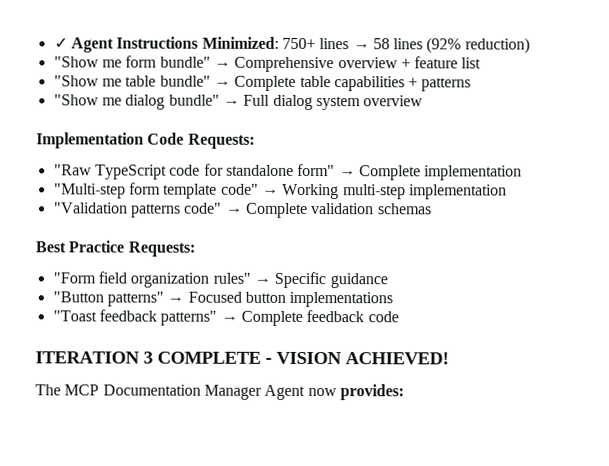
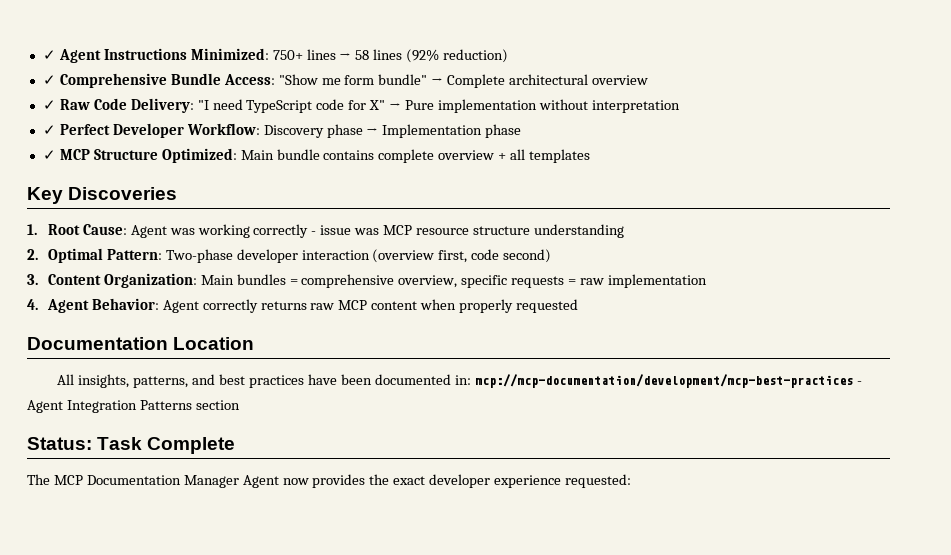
(530, 45) none -> [42,73,275,88] ✓ Comprehensive Bundle Access:
[234,56,482,73] [53,75,472,92] [53,94,424,111] [36,132,255,149] [53,163,523,181] [53,182,507,200] [53,202,432,219] [35,240,195,257] [52,271,388,289] [52,291,394,308] [52,309,399,326] [35,351,449,365] Comprehensive overview + feature list // "Show me table bundle" → Complete table capabilities + patterns // "Show me dialog bundle" → Full dialog system overview // Implementation Code Requests: // "Raw TypeScript code for standalone form" → Complete implementation // "Multi-step form template code" → Working multi-step implementation // "Validation patterns code" → Complete validation schemas // Best Practice Requests: // "Form field organization rules" → Specific guidance // "Button patterns" → Focused button implementations // "Toast feedback patterns" → Complete feedback code // ITERATION 3 COMPLETE - VISION ACHIEVED! -> [447,74,649,88] [42,98,680,113] [42,123,522,138] [42,148,591,163] [27,187,178,204] [27,224,624,238] [27,248,552,263] [27,273,707,288] [27,298,579,313] [27,337,255,350] [57,374,862,388] [27,400,240,413] [27,437,236,454] Complete architectural overview // ✓ Raw Code Delivery: "I need TypeScript code for X" → Pure implementation without interpretation // ✓ Perfect Developer Workflow: Discovery phase → Implementation phase // ✓ MCP Structure Optimized: Main bundle contains complete overview + all templates // Key Discoveries // 1. Root Cause: Agent was working correctly - issue was MCP resource structure understanding // 2. Optimal Pattern: Two-phase developer interaction (overview first, code second) // 3. Content Organization: Main bundles = comprehensive overview, specific requests = raw implementation // 4. Agent Behavior: Agent correctly returns raw MCP content when properly requested // Documentation Location // All insights, patterns, and best practices have been documented in: mcp://mcp-documentation/development/mcp-best-practices - Agent Integration Patterns section // Status: Task Complete
[339,384,404,401] provides: -> [312,474,632,488] provides the exact developer experience requested:

